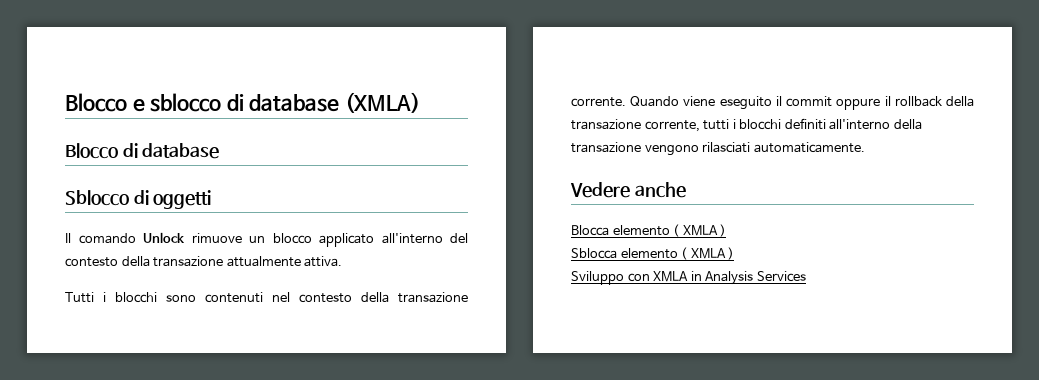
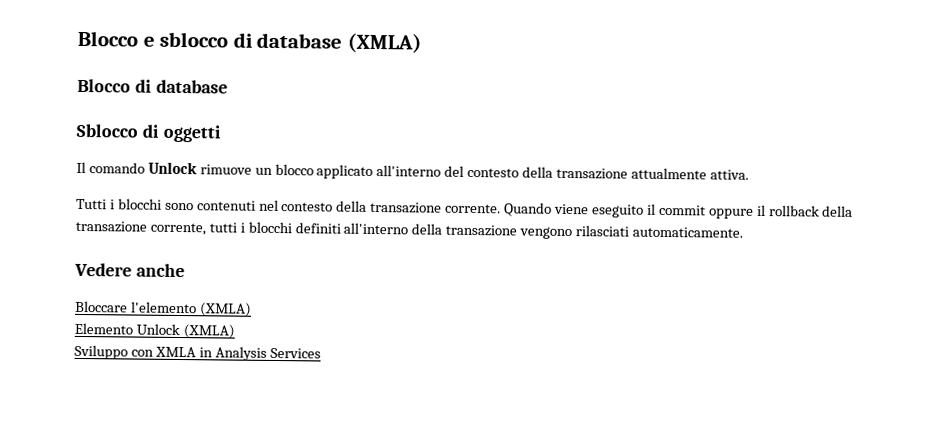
[571,224,727,237] [571,247,735,260] Blocca elemento ( XMLA ) // Sblocca elemento ( XMLA ) -> [75,300,252,317] [74,322,235,339] Bloccare l'elemento (XMLA) // Elemento Unlock (XMLA)

